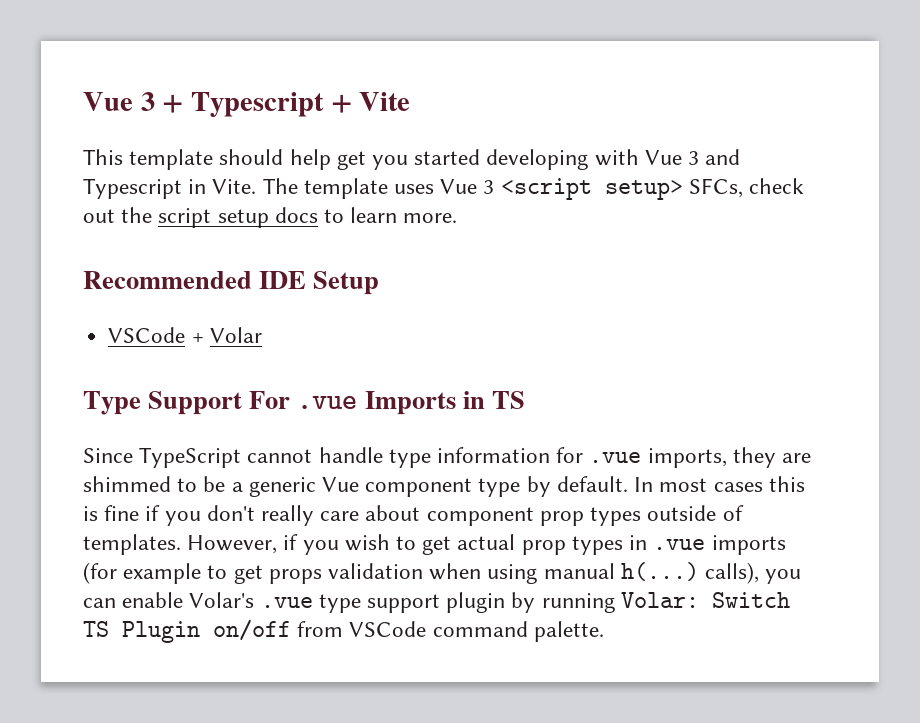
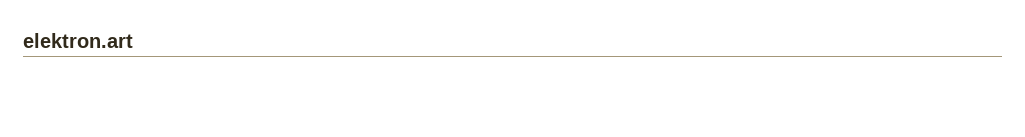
[83,92,411,117] [83,149,741,170] [83,178,805,200] [83,207,458,228] [83,271,380,295] [108,327,262,343] [83,391,525,415] [83,447,812,468] [83,476,805,497] [83,505,744,526] [83,534,786,555] [83,562,802,584] [83,592,790,613] [83,619,604,643] Vue 3 + Typescript + Vite // This template should help get you started developing with Vue 3 and Typescript in Vite. The template uses Vue 3 <script setup> SFCs, check out the script setup docs to learn more. // Recommended IDE Setup // VSCode + Volar // Type Support For .vue Imports in TS // Since TypeScript cannot handle type information for .vue imports, they are shimmed to be a generic Vue component type by default. In most cases this is fine if you don't really care about component prop types outside of templates. However, if you wish to get actual prop types in .vue imports (for example to get props validation when using manual h(...) calls), you can enable Volar's .vue type support plugin by running Volar: Switch TS Plugin on/off from VSCode command palette. -> [23,33,133,48] elektron.art

